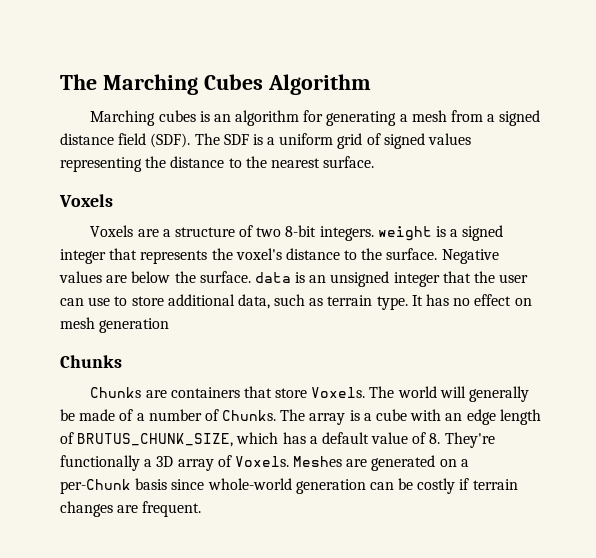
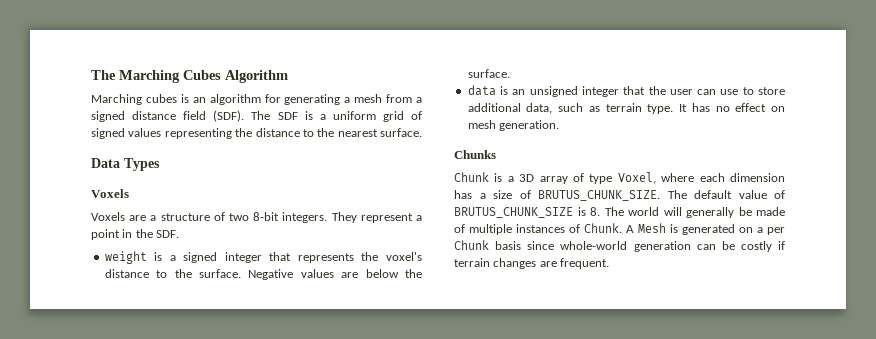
(375, 162) none -> [91,158,160,171] // Data Types
(374, 233) none -> [331,212,422,223] [91,229,180,240] They represent a point in the SDF. //
(251, 277) none -> (510, 73) //
[99,318,170,333] generation -> [499,120,560,131] generation.
[90,386,366,398] Chunks are containers that store Voxels. -> [454,172,785,184] [454,190,785,201] [454,207,600,218] Chunk is a 3D array of type Voxel, where each dimension has a size of BRUTUS_CHUNK_SIZE. The default value of BRUTUS_CHUNK_SIZE is 8.
[136,409,541,425] [60,432,495,448] [60,455,368,471] a number of Chunks. The array is a cube with an edge length of BRUTUS_CHUNK_SIZE, which has a default value of 8. They're functionally a 3D array of Voxels. Meshes are -> [469,223,678,235] multiple instances of Chunk. A Mesh is
[60,479,131,494] per-Chunk -> [767,227,785,235] [454,240,489,250] per Chunk

